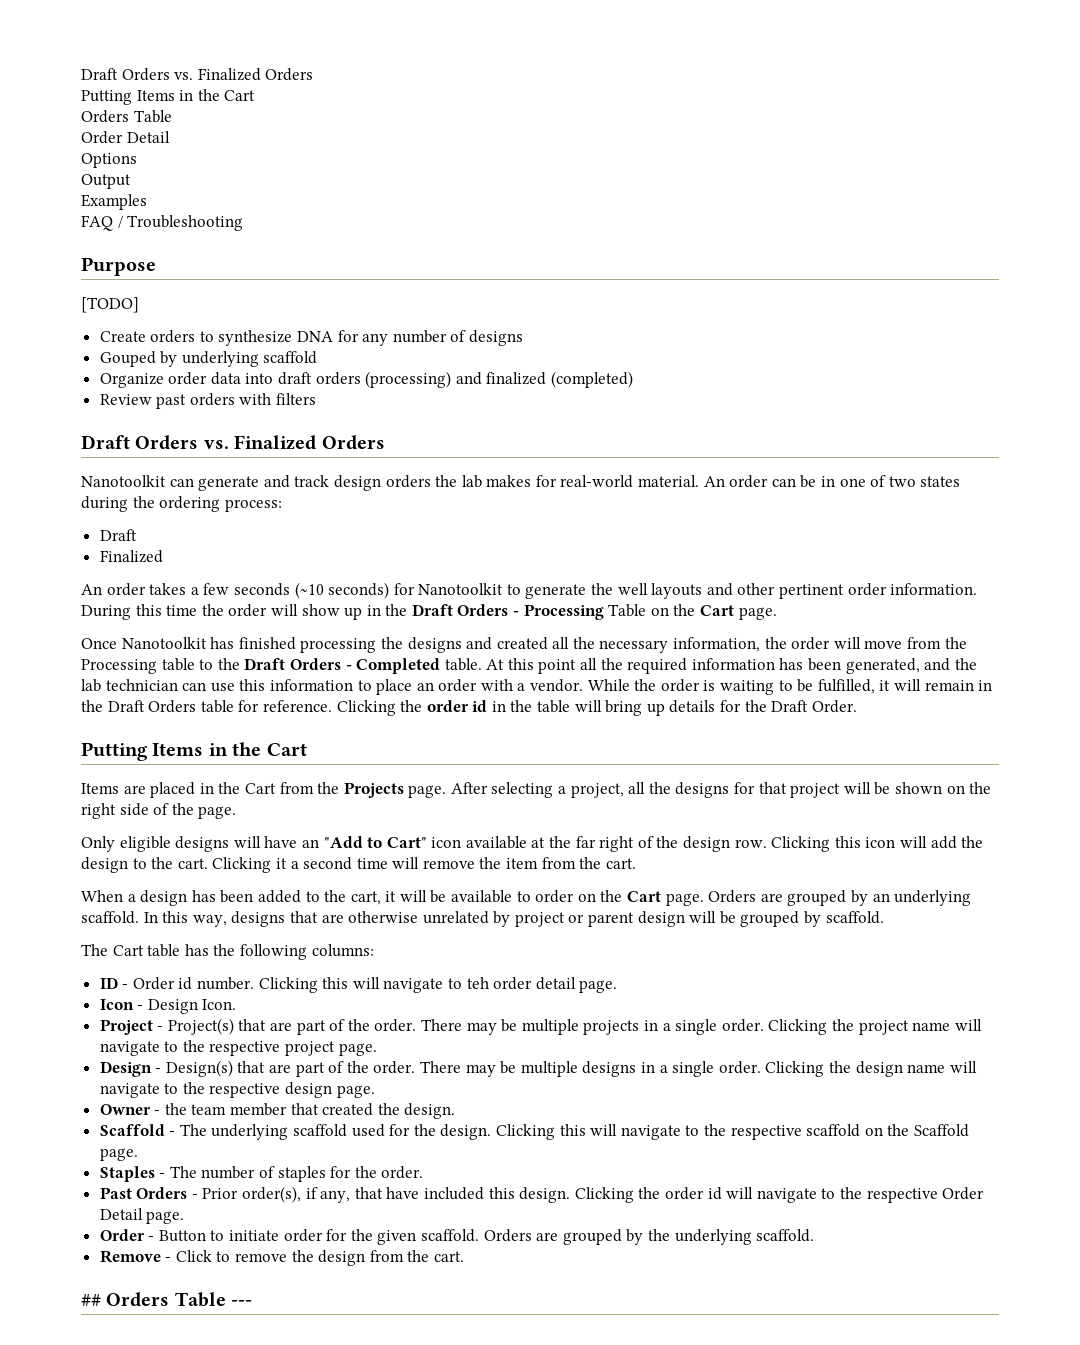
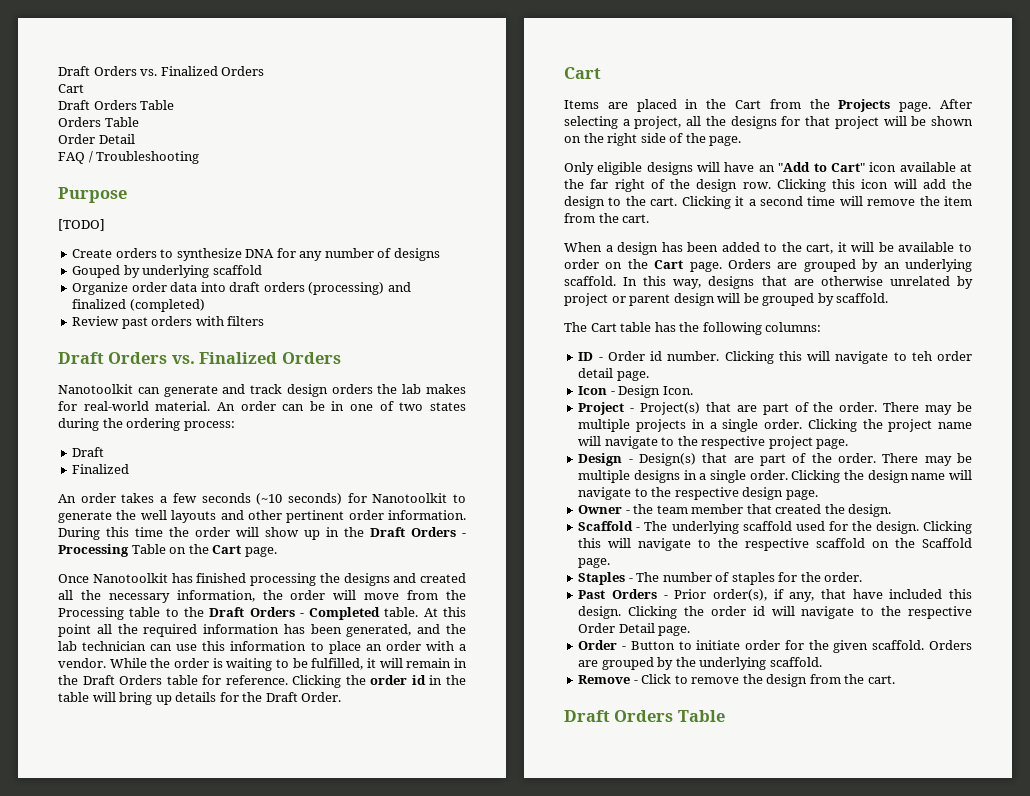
[81,68,314,81] [81,89,256,105] Draft Orders vs. Finalized Orders // Putting Items in the Cart -> [58,66,265,76] [58,84,84,93] [58,100,175,110] Draft Orders vs. Finalized Orders // Cart // Draft Orders Table
[81,153,137,168] [81,174,131,189] [81,194,147,210] // Options // Output // Examples -> (135, 139) none
[81,742,262,761] Putting Items in the -> (342, 697) none
[81,1292,253,1307] ## Orders Table --- -> [564,710,725,722] Draft Orders Table

